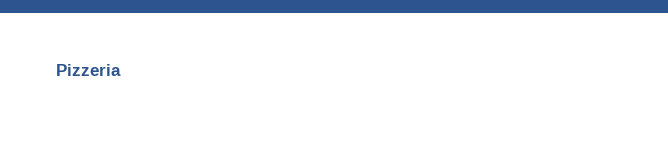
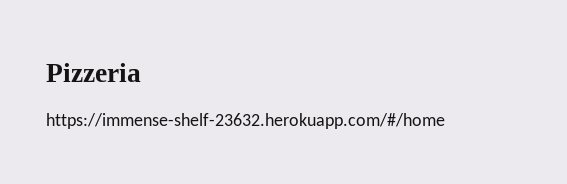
(121, 70) none -> [46,113,445,129] // https://immense-shelf-23632.herokuapp.com/#/home

